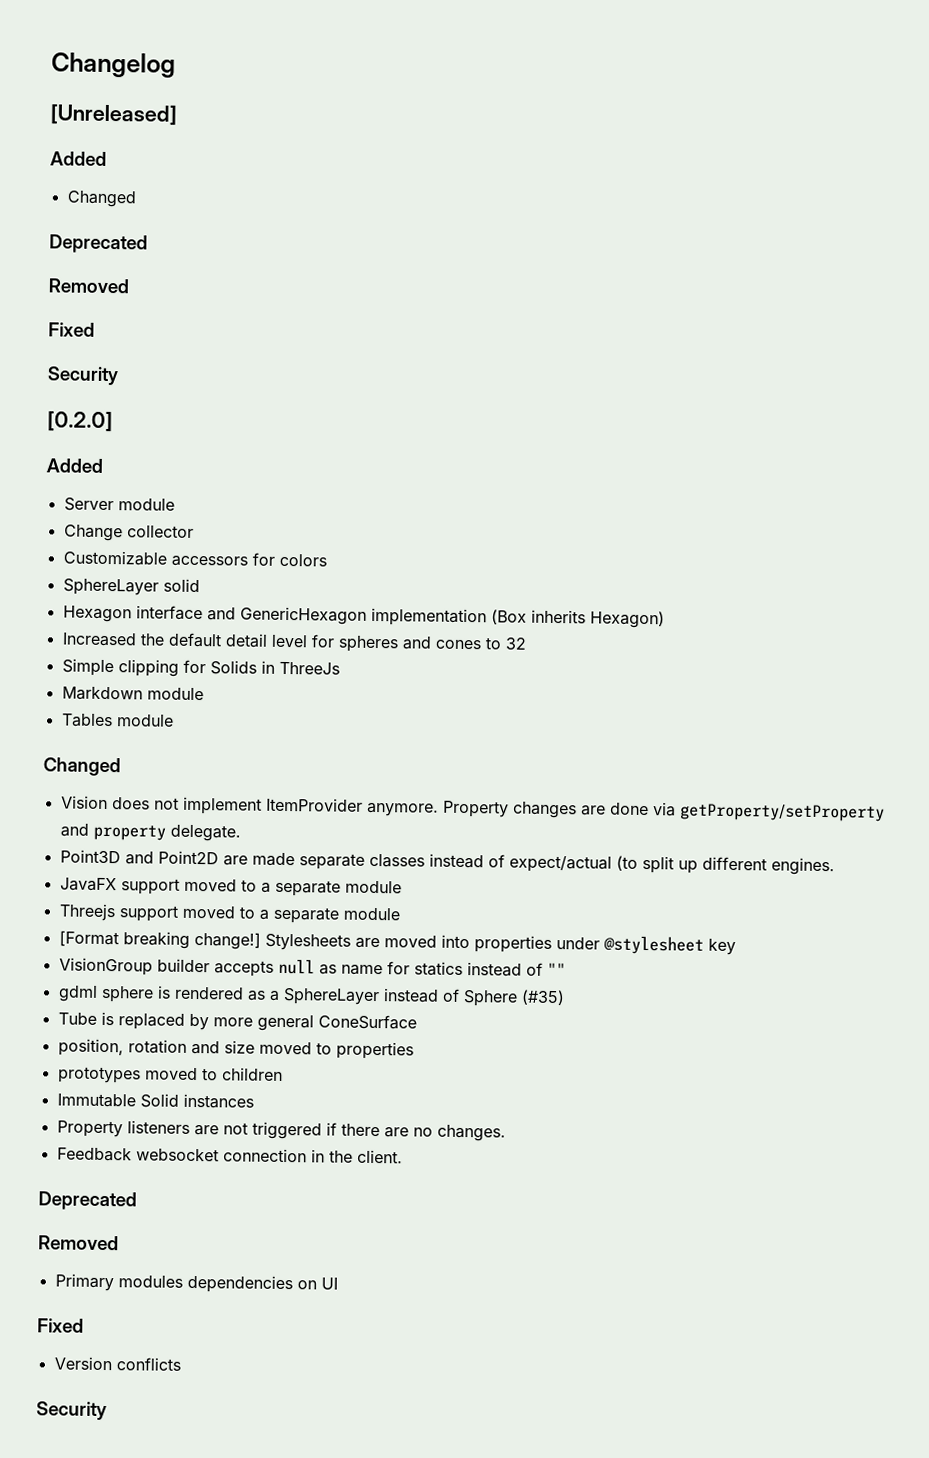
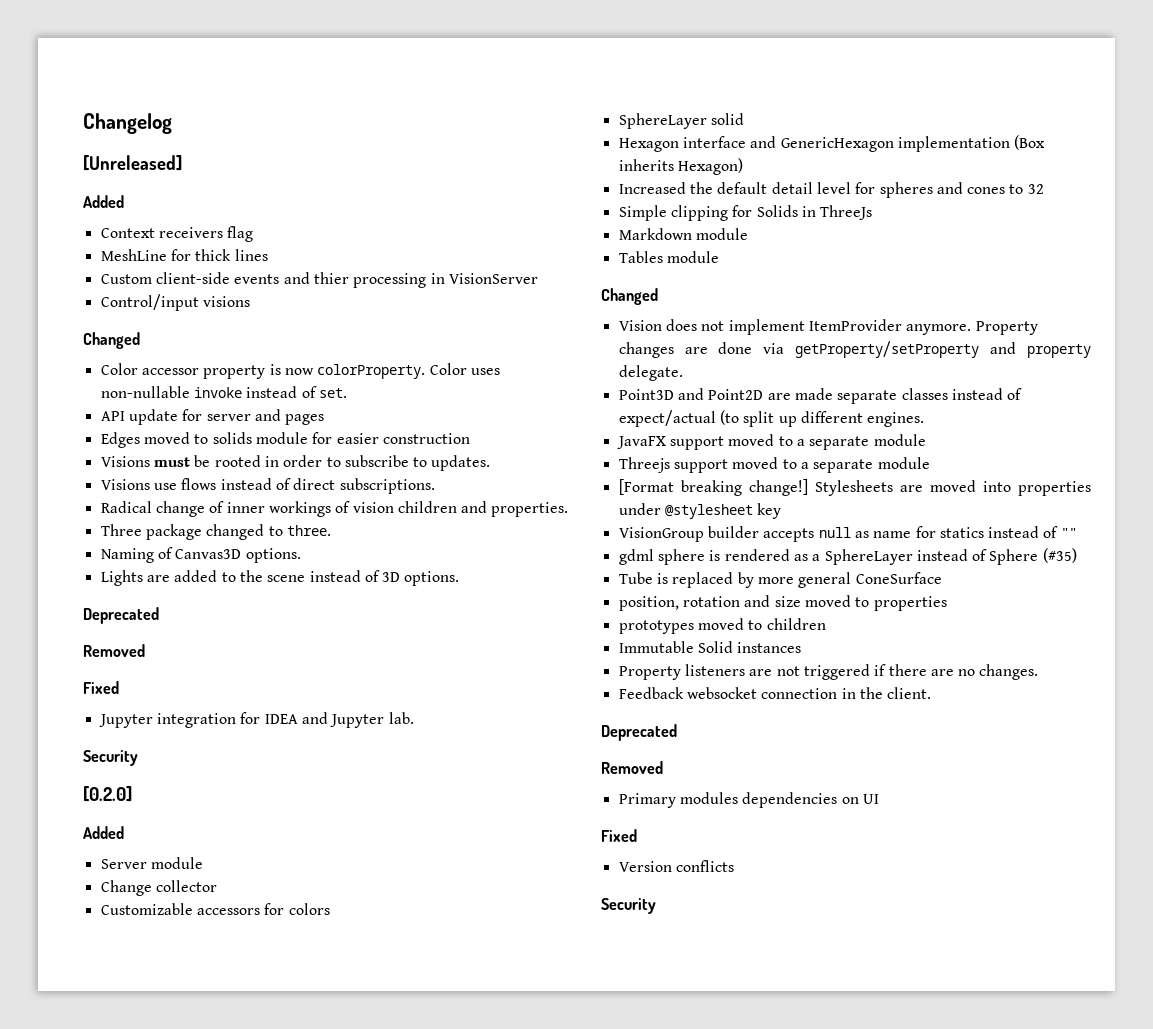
[66,190,136,208] [49,234,148,254] [48,278,130,294] [48,322,95,337] Changed // Deprecated // Removed // Fixed -> [100,226,254,242] [100,249,268,261] [100,272,538,288] [100,294,250,311] [83,332,140,349] [100,363,500,379] [100,386,347,398] [100,409,325,425] [100,432,470,448] [100,455,491,471] [100,478,435,494] [100,501,569,517] [100,524,331,540] [100,547,301,563] [100,570,460,586] [83,607,159,624] [83,644,145,657] [83,681,119,694] [98,712,414,728] Context receivers flag // MeshLine for thick lines // Custom client-side events and thier processing in VisionServer // Control/input visions // Changed // Color accessor property is now colorProperty. Color uses non-nullable invoke instead of set. // API update for server and pages // Edges moved to solids module for easier construction // Visions must be rooted in order to subscribe to updates. // Visions use flows instead of direct subscriptions. // Radical change of inner workings of vision children and properties. // Three package changed to three. // Naming of Canvas3D options. // Lights are added to the scene instead of 3D options. // Deprecated // Removed // Fixed // Jupyter integration for IDEA and Jupyter lab.

